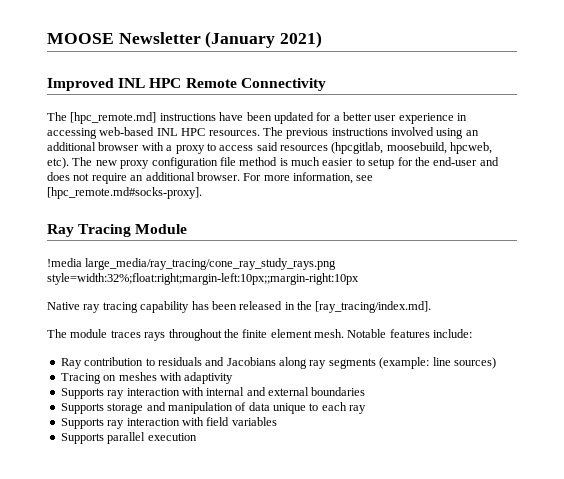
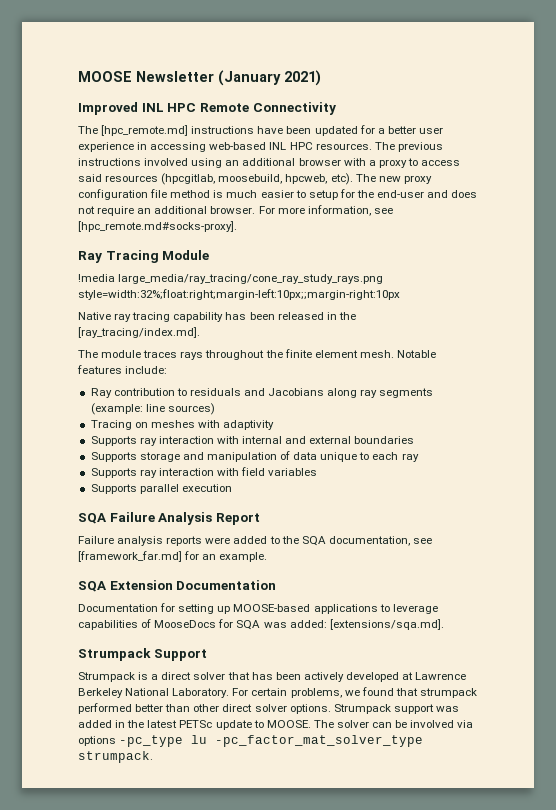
(197, 437) none -> [78,512,260,525] [78,536,432,546] [78,551,268,562] [78,580,277,592] [78,603,438,614] [78,619,444,630] [78,648,207,661] [78,672,467,682] [78,687,477,698] [78,703,459,714] [78,720,474,730] [78,735,424,747] [78,751,153,763] // SQA Failure Analysis Report // Failure analysis reports were added to the SQA documentation, see [framework_far.md] for an example. // SQA Extension Documentation // Documentation for setting up MOOSE-based applications to leverage capabilities of MooseDocs for SQA was added: [extensions/sqa.md]. // Strumpack Support // Strumpack is a direct solver that has been actively developed at Lawrence Berkeley National Laboratory. For certain problems, we found that strumpack performed better than other direct solver options. Strumpack support was added in the latest PETSc update to MOOSE. The solver can be involved via options -pc_type lu -pc_factor_mat_solver_type strumpack.

